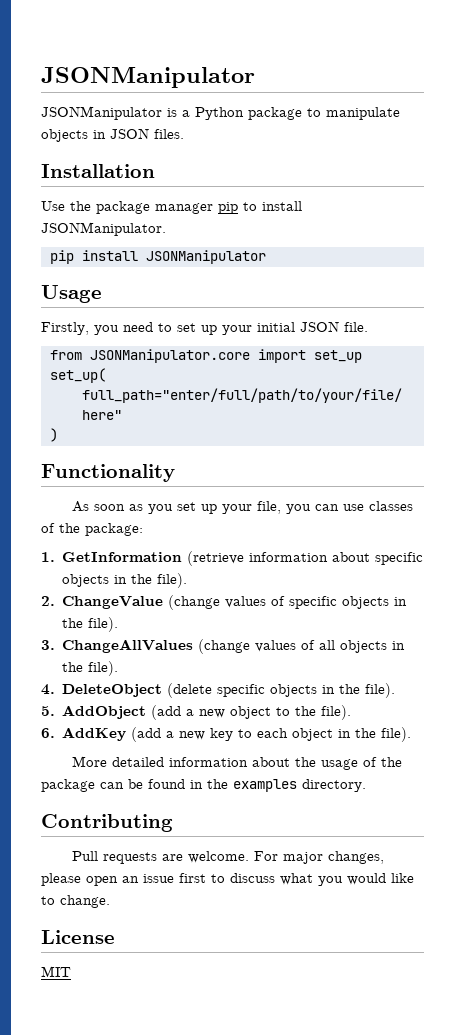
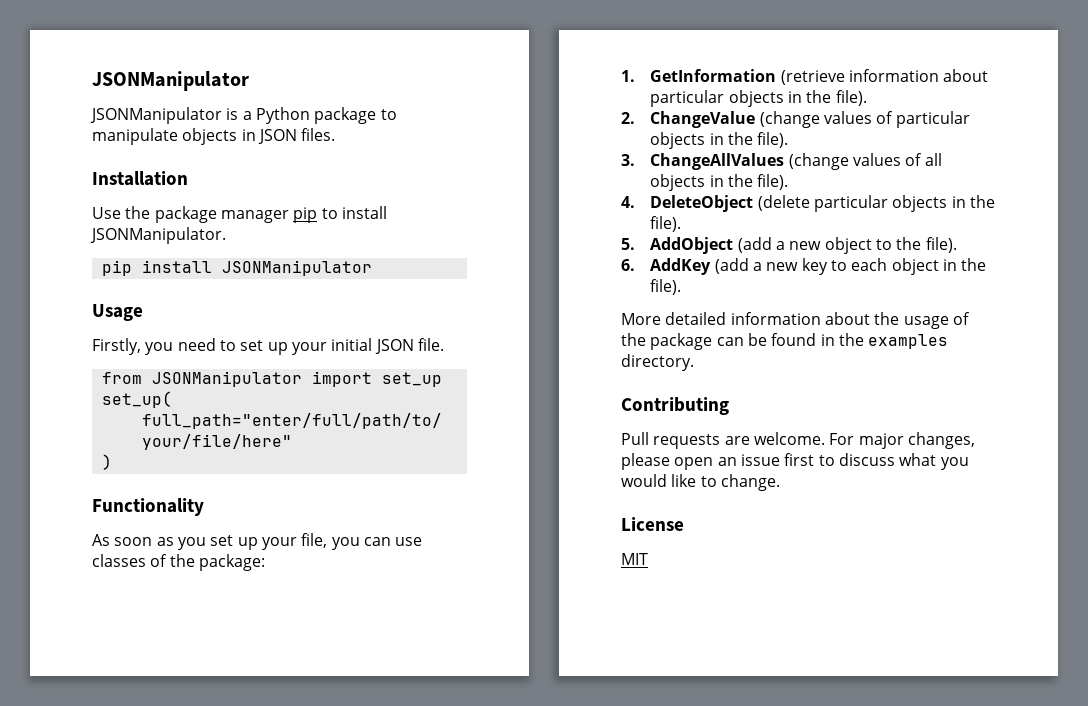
[89,349,250,363] JSONManipulator.core -> [151,371,302,387] JSONManipulator
[375,552,424,565] specific -> [650,90,725,107] particular
[289,596,338,609] specific -> [895,111,970,128] particular
[217,684,266,697] specific -> [813,195,888,212] particular

